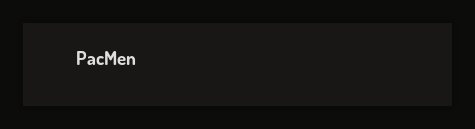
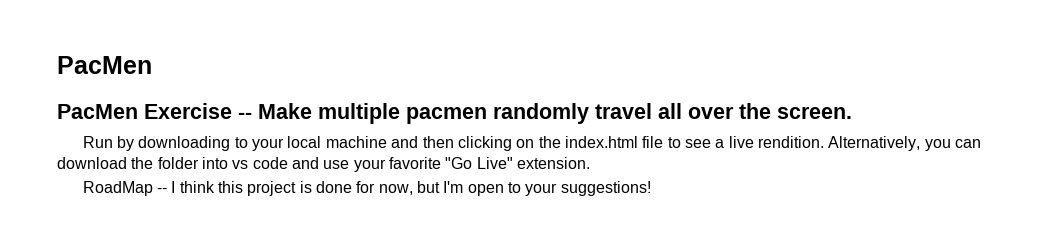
[76,51,136,65] PacMen -> [57,56,152,74] [57,103,852,124] [82,136,982,151] [57,157,590,172] [82,181,651,196] PacMen // PacMen Exercise -- Make multiple pacmen randomly travel all over the screen. // Run by downloading to your local machine and then clicking on the index.html file to see a live rendition. Alternatively, you can download the folder into vs code and use your favorite "Go Live" extension. // RoadMap -- I think this project is done for now, but I'm open to your suggestions!

